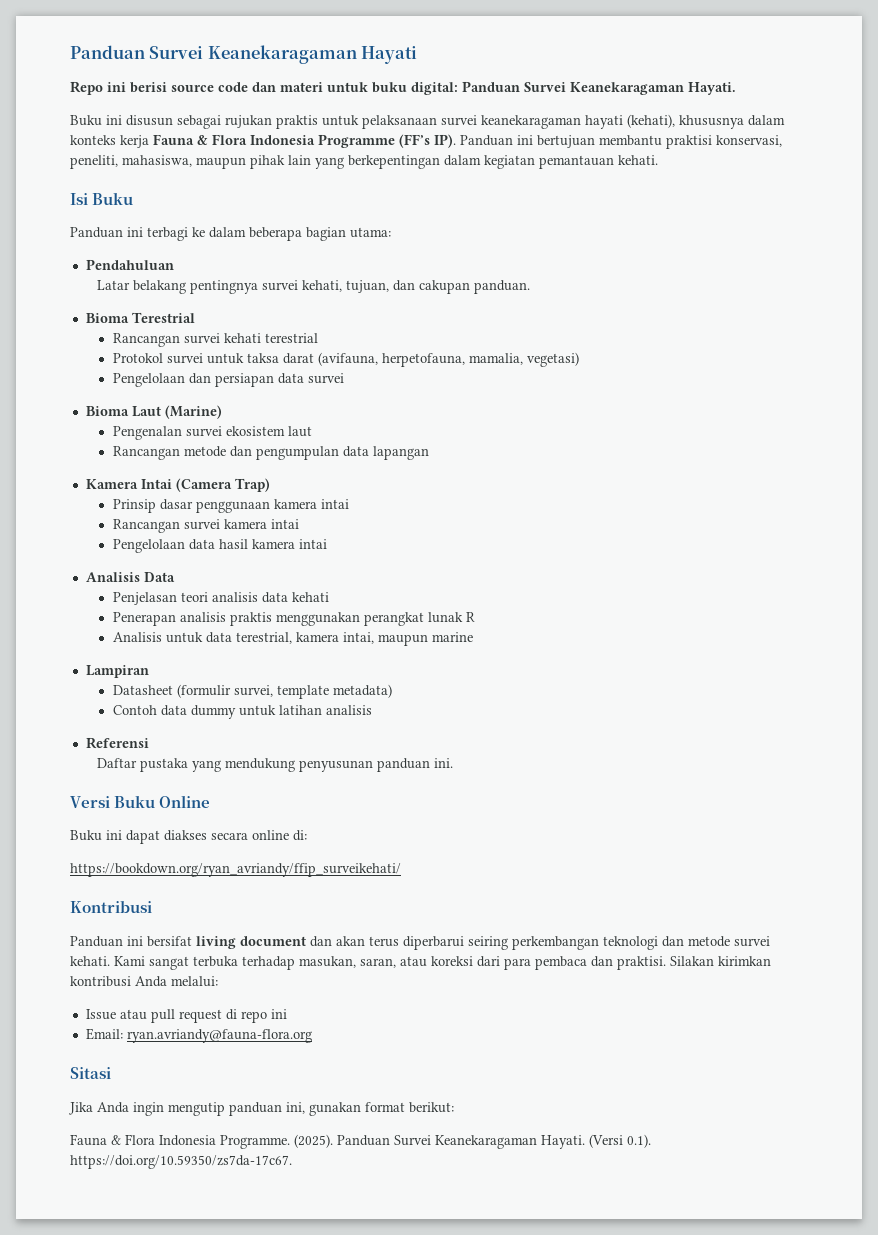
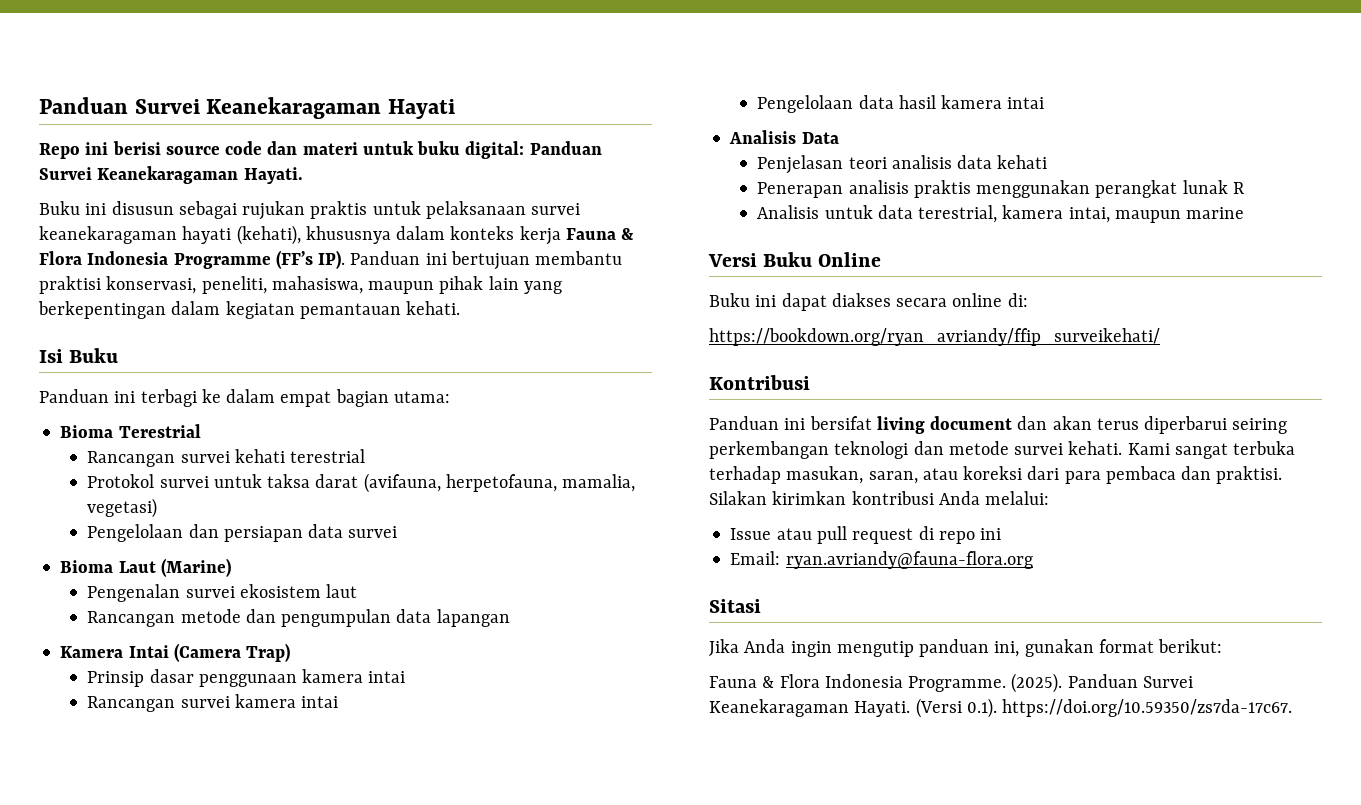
[249,227,302,241] beberapa -> [280,391,332,407] empat
[85,259,174,270] [96,280,530,294] // Pendahuluan // Latar belakang pentingnya survei kehati, tujuan, dan cakupan panduan. -> (450, 397) none
[85,665,149,678] [112,684,392,699] [112,705,372,719] [85,737,149,749] [96,758,453,772] // Lampiran // Datasheet (formulir survei, template metadata) // Contoh data dummy untuk latihan analisis // Referensi // Daftar pustaka yang mendukung penyusunan panduan ini. -> (1245, 213) none

